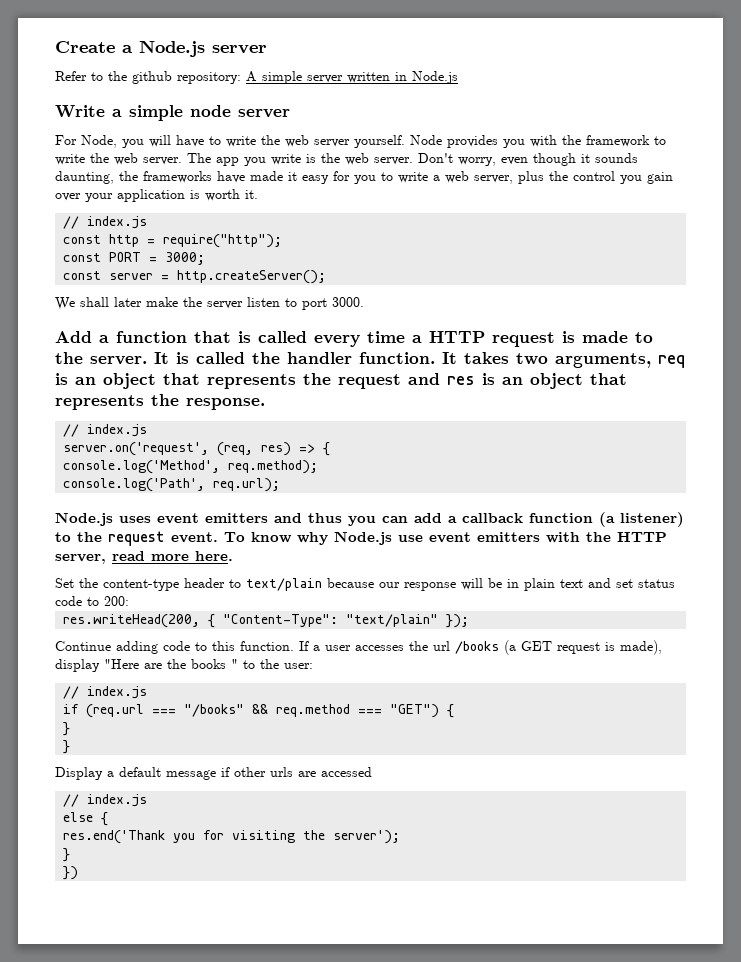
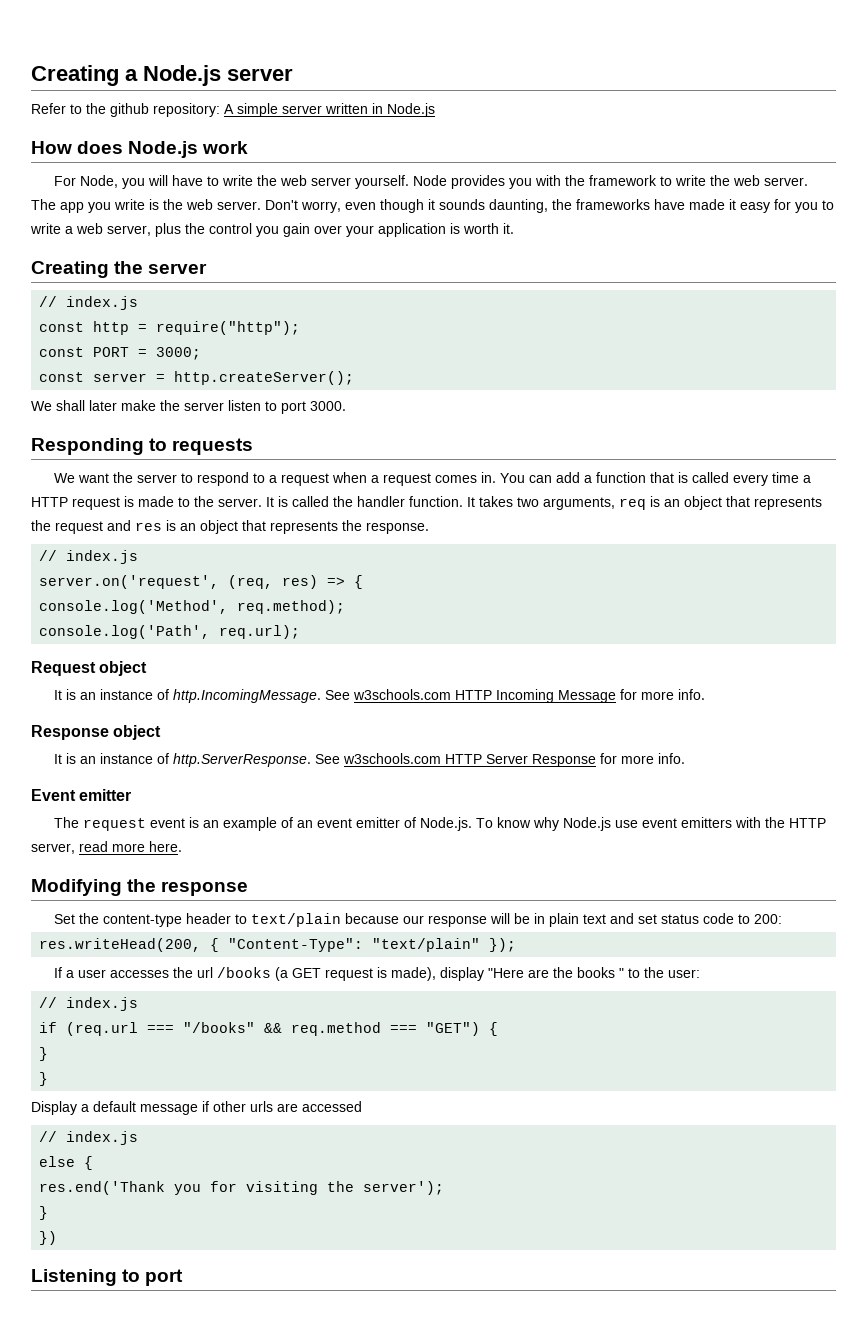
[55,41,115,53] Create -> [31,65,119,86] Creating
[55,105,290,121] Write a simple node server -> [31,141,249,158] How does Node.js work
(258, 194) none -> [31,261,208,278] // Creating the server
[55,331,92,343] Add -> [31,438,254,455] [54,472,581,486] Responding to requests // We want the server to respond to a request when a request comes in. You can add
[55,512,684,527] [55,531,218,546] Node.js uses event emitters and thus you can add a callback function (a listener) to the request event. -> [31,661,148,676] [54,689,706,703] [31,725,162,740] [54,753,686,767] [31,789,132,801] [54,817,473,831] Request object // It is an instance of http.IncomingMessage. See w3schools.com HTTP Incoming Message for more info. // Response object // It is an instance of http.ServerResponse. See w3schools.com HTTP Server Response for more info. // Event emitter // The request event is an example of an event emitter of Node.js.
(233, 556) none -> [31,879,249,896] // Modifying the response
[55,641,294,654] Continue adding code to this function. -> (517, 945) none
(79, 873) none -> [31,1269,184,1286] // Listening to port

